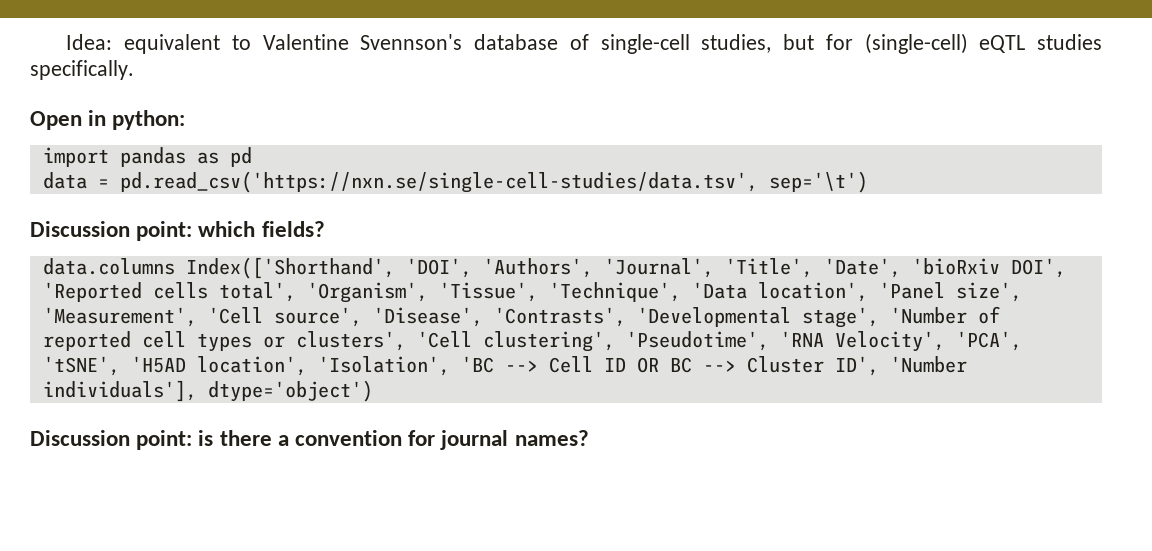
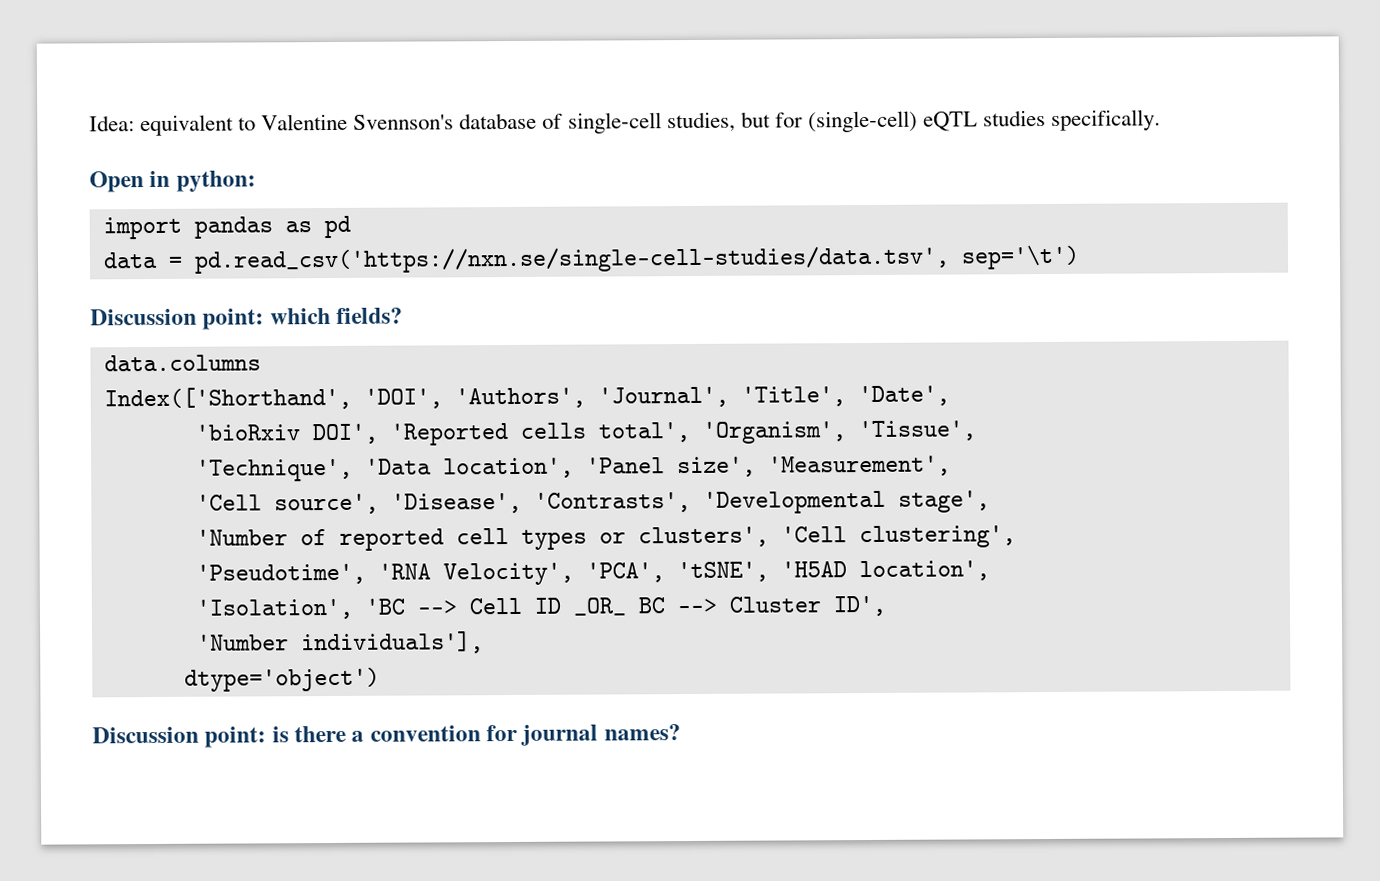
(175, 266) none -> (261, 363) //
(901, 268) none -> (950, 396) //
(538, 292) none -> (977, 431) //
(197, 317) none -> (951, 466) //
(879, 317) none -> (990, 501) //
(615, 341) none -> (1016, 537) //
(307, 366) none -> (990, 571) //
[636,357,659,373] OR -> [572,597,626,616] _OR_
(879, 366) none -> (886, 606) //
(197, 391) none -> (484, 643) //

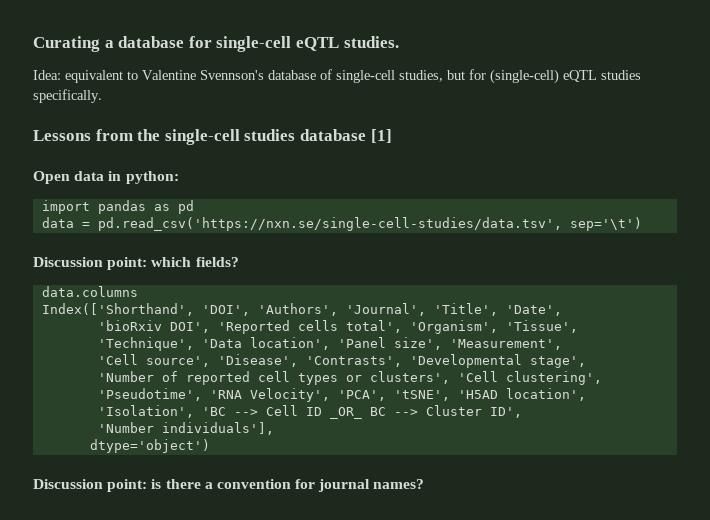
(89, 123) none -> [33,36,399,52] Curating a database for single-cell eQTL studies. //
(1162, 120) none -> [33,129,392,145] // Lessons from the single-cell studies database [1]
(144, 182) none -> [74,171,105,181] data

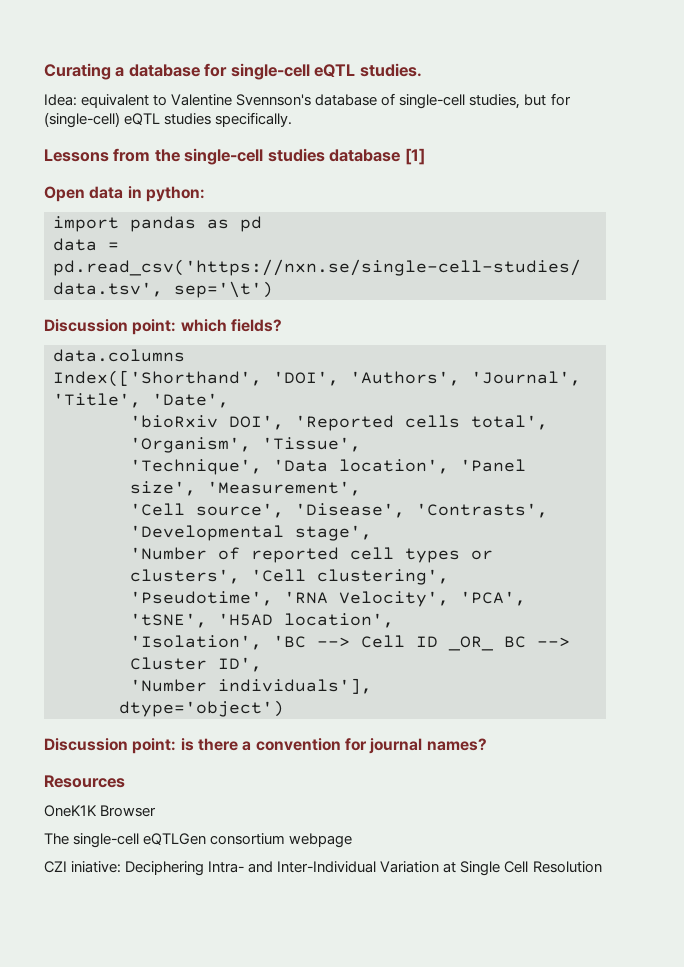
(425, 484) none -> [44,775,125,788] [44,805,157,817] [44,833,353,848] [44,861,602,876] // Resources // OneK1K Browser // The single-cell eQTLGen consortium webpage // CZI iniative: Deciphering Intra- and Inter-Individual Variation at Single Cell Resolution

